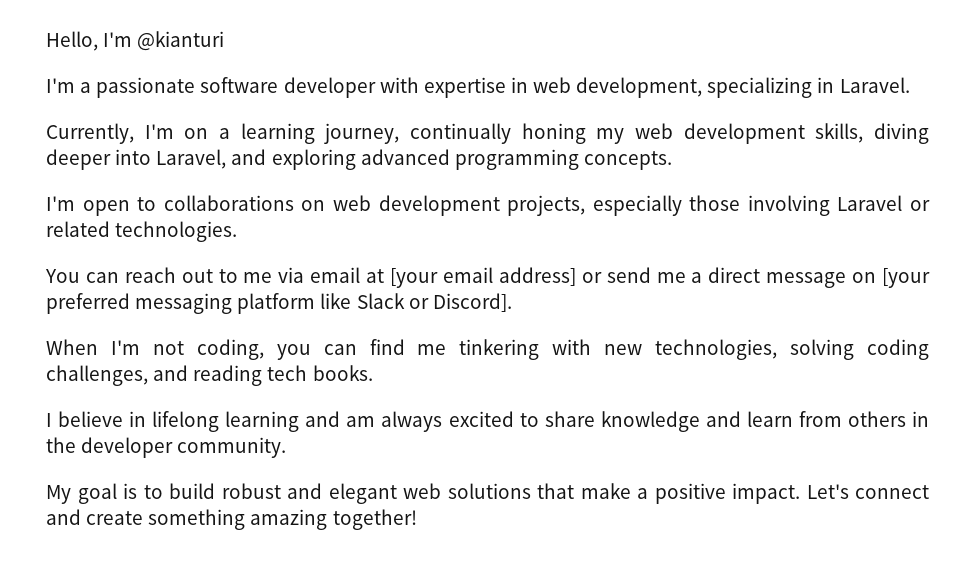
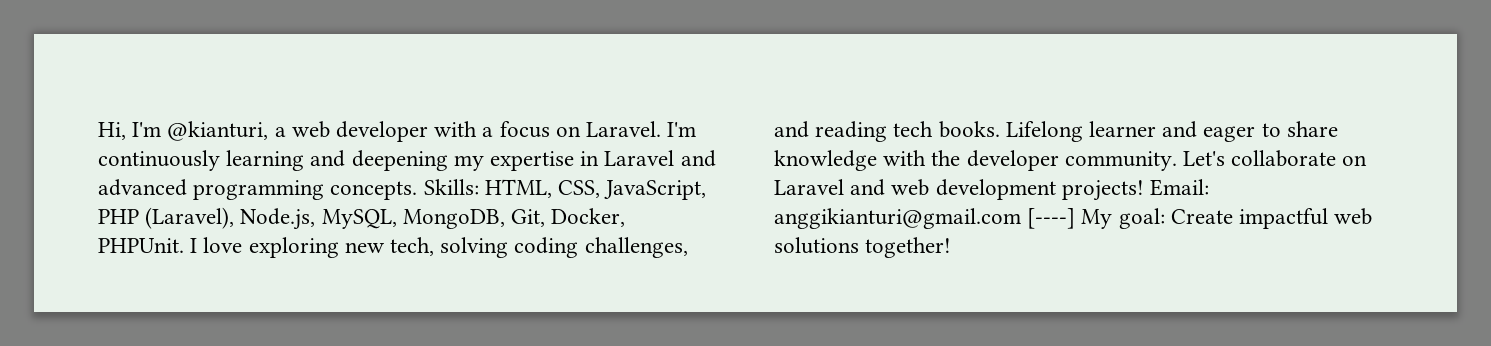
[46,31,225,51] [46,77,910,98] [46,123,929,144] [46,149,672,170] [46,195,931,216] [46,221,238,242] [45,267,931,288] [46,293,512,314] [46,339,778,360] Hello, I'm @kianturi // I'm a passionate software developer with expertise in web development, specializing in Laravel. // Currently, I'm on a learning journey, continually honing my web development skills, diving deeper into Laravel, and exploring advanced programming concepts. // I'm open to collaborations on web development projects, especially those involving Laravel or related technologies. // You can reach out to me via email at [your email address] or send me a direct message on [your preferred messaging platform like Slack or Discord]. // When I'm not coding, you can find me tinkering with new technologies, -> [98,121,697,142] [98,150,716,171] [98,179,707,200] [98,207,626,230] [98,237,435,258] Hi, I'm @kianturi, a web developer with a focus on Laravel. I'm continuously learning and deepening my expertise in Laravel and advanced programming concepts. Skills: HTML, CSS, JavaScript, PHP (Laravel), Node.js, MySQL, MongoDB, Git, Docker, PHPUnit. I love exploring new tech,
[46,411,929,432] [46,437,287,458] [46,483,929,504] [46,509,328,530] // I believe in lifelong learning and am always excited to share knowledge and learn from others in the developer community. // My goal is to build robust and elegant web solutions that make a positive impact. Let's connect and create something amazing -> [1005,121,1338,142] [774,150,1368,171] [774,179,1210,201] [774,208,1373,229] [774,237,859,254] Lifelong learner and eager to share knowledge with the developer community. Let's collaborate on Laravel and web development projects! Email: anggikianturi@gmail.com [----] My goal: Create impactful web solutions

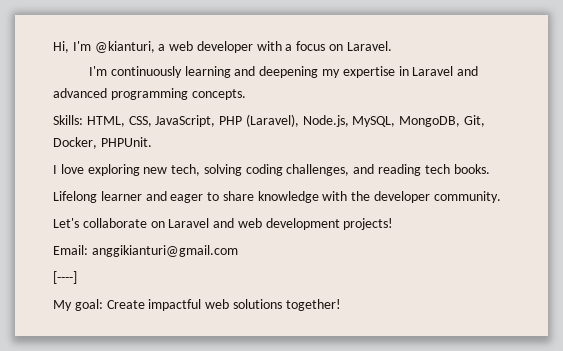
(662, 129) none -> (392, 46) //
(418, 190) none -> (246, 94) //
(184, 245) none -> (152, 142) //
(1000, 129) none -> (490, 169) //
(1177, 161) none -> (501, 197) //
(1144, 190) none -> (394, 224) //
(1021, 218) none -> (238, 251) //
(1076, 218) none -> (77, 277) //

